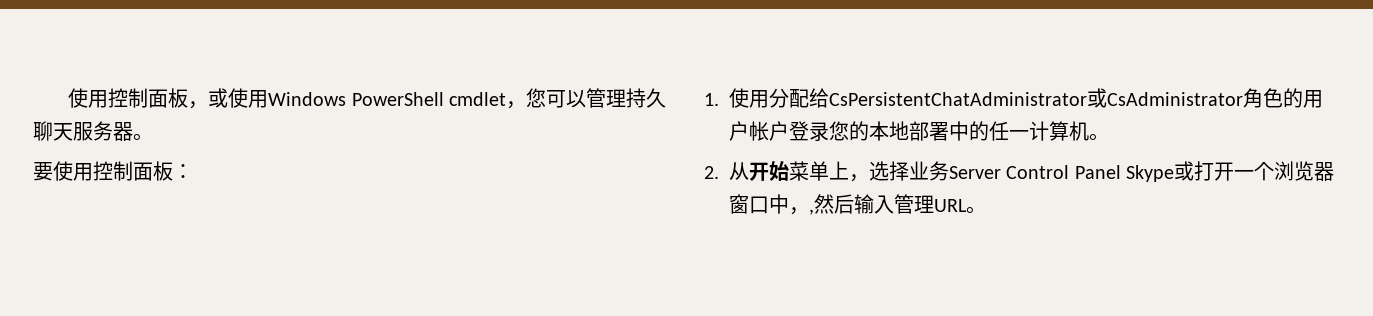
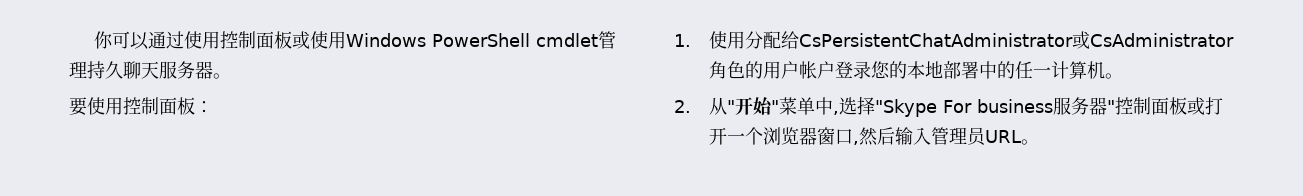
[68,88,209,109] 使用控制面板， -> [93,31,292,50] 你可以通过使用控制面板
[505,88,586,109] ，您可以 -> (598, 40) none
[749,161,1175,182] 开始菜单上，选择业务Server Control Panel Skype -> [727,96,1188,117] "开始"菜单中,选择"Skype For business服务器"控制面板
[769,194,809,215] 中， -> (854, 136) none
(934, 204) none -> [967,127,988,146] 员

